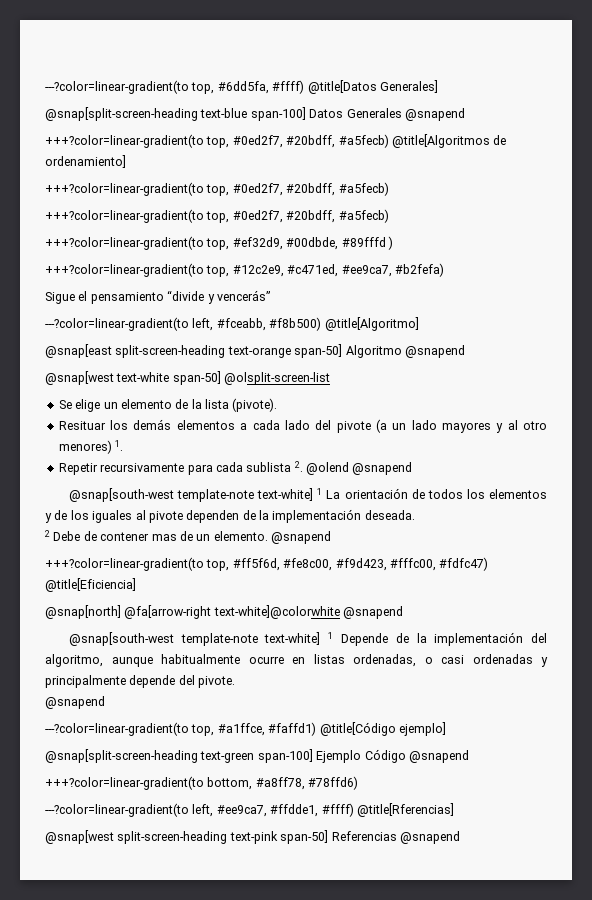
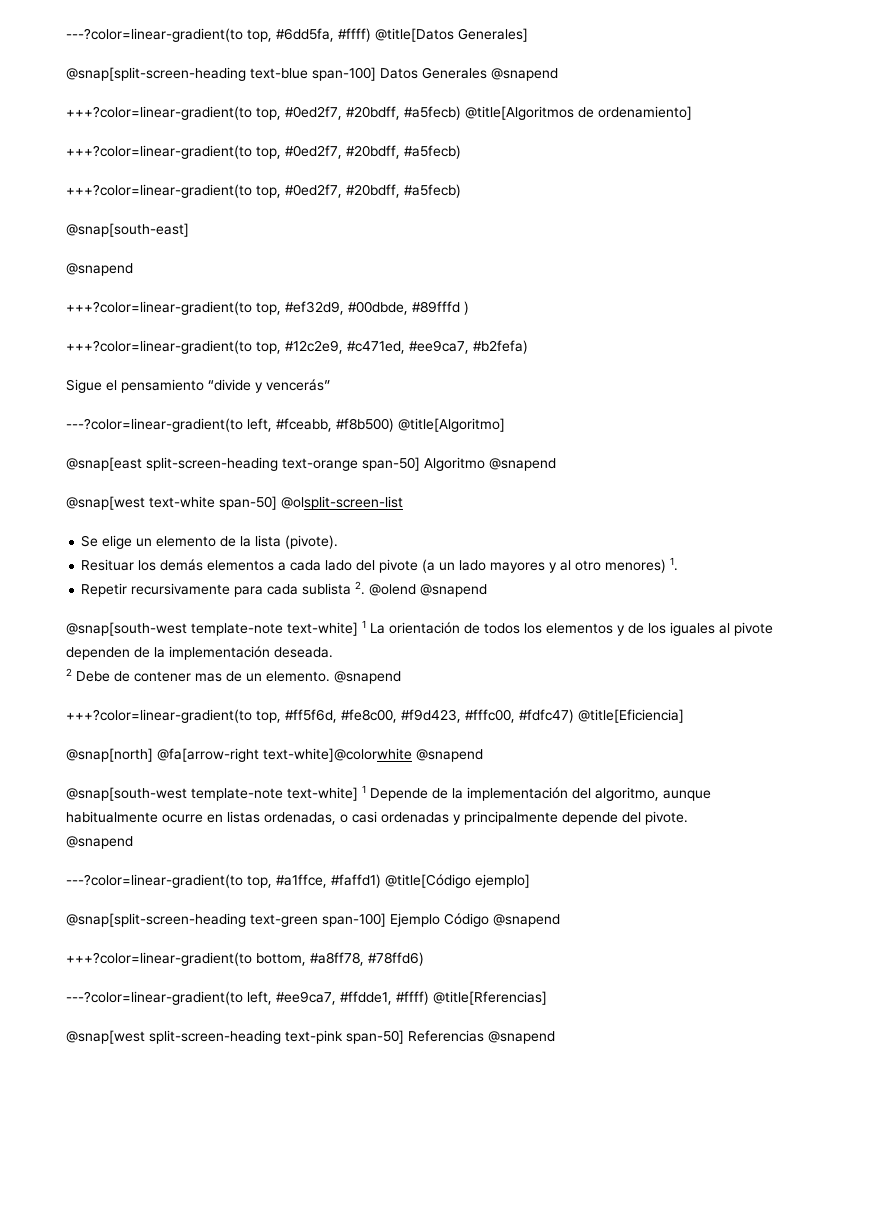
(389, 216) none -> [66,223,189,237] [66,263,133,276] // @snap[south-east] // @snapend

